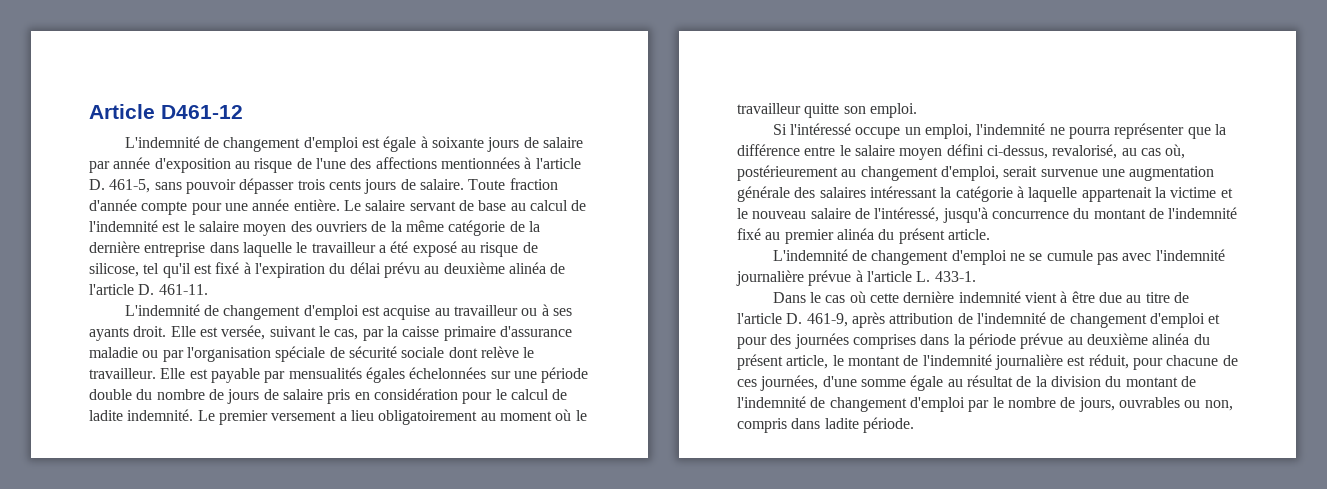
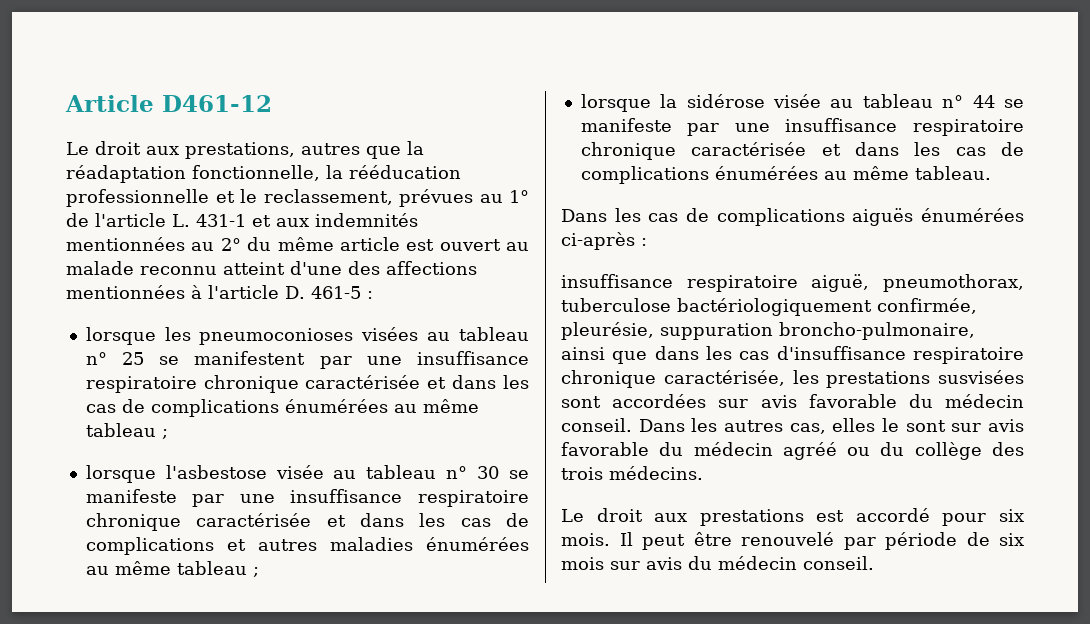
[124,136,583,152] [89,157,346,173] L'indemnité de changement d'emploi est égale à soixante jours de salaire par année d'exposition au risque de l'une -> [66,141,424,159] [66,165,461,183] [66,189,529,207] [66,213,418,227] [66,237,529,251] [66,261,342,275] Le droit aux prestations, autres que la réadaptation fonctionnelle, la rééducation professionnelle et le reclassement, prévues au 1° de l'article L. 431-1 et aux indemnités mentionnées au 2° du même article est ouvert au malade reconnu atteint d'une
[109,178,558,194] [89,199,587,215] [89,220,540,236] [89,241,538,257] [89,262,566,278] [89,284,208,295] [124,304,572,320] [89,325,572,341] [89,346,535,362] [89,367,589,383] [89,388,568,404] [89,409,587,425] [737,103,917,118] [772,123,1226,139] [737,144,1186,160] [737,165,1215,181] [737,186,1233,202] [737,207,1238,223] [737,228,990,244] [772,249,1225,265] [736,270,976,286] [772,291,1189,303] [737,312,1221,328] [737,333,1210,349] [737,354,1238,370] [737,375,1196,391] [737,396,1233,412] [737,417,914,433] 461-5, sans pouvoir dépasser trois cents jours de salaire. Toute fraction d'année compte pour une année entière. Le salaire servant de base au calcul de l'indemnité est le salaire moyen des ouvriers de la même catégorie de la dernière entreprise dans laquelle le travailleur a été exposé au risque de silicose, tel qu'il est fixé à l'expiration du délai prévu au deuxième alinéa de l'article D. 461-11. // L'indemnité de changement d'emploi est acquise au travailleur ou à ses ayants droit. Elle est versée, suivant le cas, par la caisse primaire d'assurance maladie ou par l'organisation spéciale de sécurité sociale dont relève le travailleur. Elle est payable par mensualités égales échelonnées sur une période double du nombre de jours de salaire pris en considération pour le calcul de ladite indemnité. Le premier versement a lieu obligatoirement au moment où le travailleur quitte son emploi. // Si l'intéressé occupe un emploi, l'indemnité ne pourra représenter que la différence entre le salaire moyen défini ci-dessus, revalorisé, au cas où, postérieurement au changement d'emploi, serait survenue une augmentation générale des salaires intéressant la catégorie à laquelle appartenait la victime et le nouveau salaire de l'intéressé, jusqu'à concurrence du montant de l'indemnité fixé au premier alinéa du présent article. // L'indemnité de changement d'emploi ne se cumule pas avec l'indemnité journalière prévue à l'article L. 433-1. // Dans le cas où cette dernière indemnité vient à être due au titre de l'article D. 461-9, après attribution de l'indemnité de changement d'emploi et pour des journées comprises dans la période prévue au deuxième alinéa du présent article, le montant de l'indemnité journalière est réduit, pour chacune de ces journées, d'une somme égale au résultat de la division du montant de l'indemnité de changement d'emploi par le nombre de jours, ouvrables ou non, compris dans ladite période. -> [311,286,373,299] [85,327,529,345] [85,351,529,369] [85,375,529,393] [85,399,479,417] [85,423,168,439] [85,465,529,483] [85,489,529,507] [85,513,529,531] [85,537,529,555] [85,561,259,577] [580,94,1024,112] [580,118,1024,136] [580,142,1024,160] [580,166,991,184] [561,208,1024,226] [561,232,647,250] [561,274,1024,292] [561,298,977,316] [561,322,975,340] [561,346,1024,364] [561,370,1024,388] [561,394,1024,408] [561,418,1024,434] [561,442,1024,460] [561,466,703,480] [561,508,1024,526] [561,532,1024,550] [561,556,874,570] 461-5 : // lorsque les pneumoconioses visées au tableau n° 25 se manifestent par une insuffisance respiratoire chronique caractérisée et dans les cas de complications énumérées au même tableau ; // lorsque l'asbestose visée au tableau n° 30 se manifeste par une insuffisance respiratoire chronique caractérisée et dans les cas de complications et autres maladies énumérées au même tableau ; // lorsque la sidérose visée au tableau n° 44 se manifeste par une insuffisance respiratoire chronique caractérisée et dans les cas de complications énumérées au même tableau. // Dans les cas de complications aiguës énumérées ci-après : // insuffisance respiratoire aiguë, pneumothorax, tuberculose bactériologiquement confirmée, pleurésie, suppuration broncho-pulmonaire, ainsi que dans les cas d'insuffisance respiratoire chronique caractérisée, les prestations susvisées sont accordées sur avis favorable du médecin conseil. Dans les autres cas, elles le sont sur avis favorable du médecin agréé ou du collège des trois médecins. // Le droit aux prestations est accordé pour six mois. Il peut être renouvelé par période de six mois sur avis du médecin conseil.

